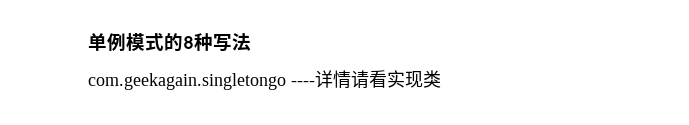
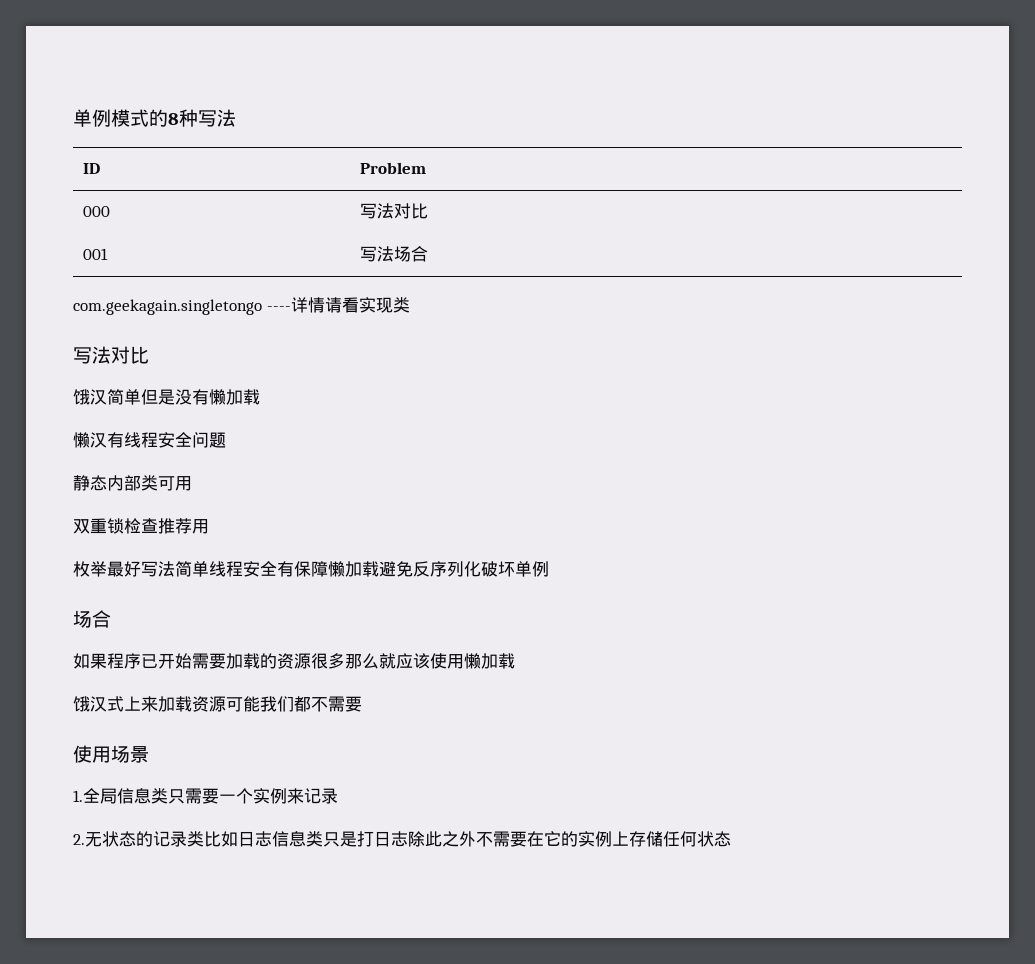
(251, 42) none -> [83,163,101,174] [360,162,427,174] [83,206,111,217] [360,203,429,219] [83,248,109,260] [360,246,429,262] // ID | Problem // 000 | 写法对比 // 001 | 写法场合
(441, 79) none -> [73,346,149,364] [73,389,260,405] [73,432,226,448] [73,475,192,491] [73,518,209,534] [73,561,549,577] [73,610,111,628] [73,653,515,669] [73,696,362,712] [73,745,149,763] [73,788,338,804] [73,831,731,847] // 写法对比 // 饿汉简单但是没有懒加载 // 懒汉有线程安全问题 // 静态内部类可用 // 双重锁检查推荐用 // 枚举最好写法简单线程安全有保障懒加载避免反序列化破坏单例 // 场合 // 如果程序已开始需要加载的资源很多那么就应该使用懒加载 // 饿汉式上来加载资源可能我们都不需要 // 使用场景 // 1.全局信息类只需要一个实例来记录 // 2.无状态的记录类比如日志信息类只是打日志除此之外不需要在它的实例上存储任何状态

